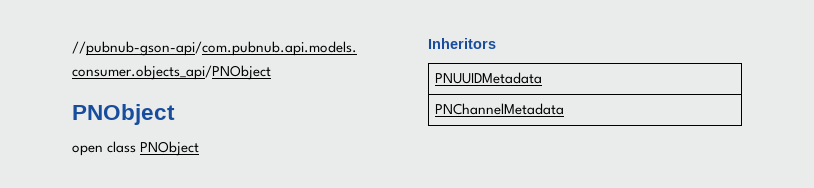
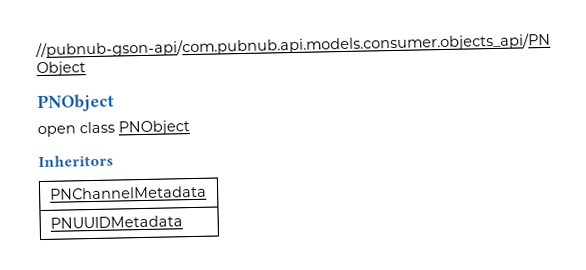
(496, 43) none -> [49,185,207,200] // PNChannelMetadata
[435,103,565,115] // PNChannelMetadata -> (183, 222) none

